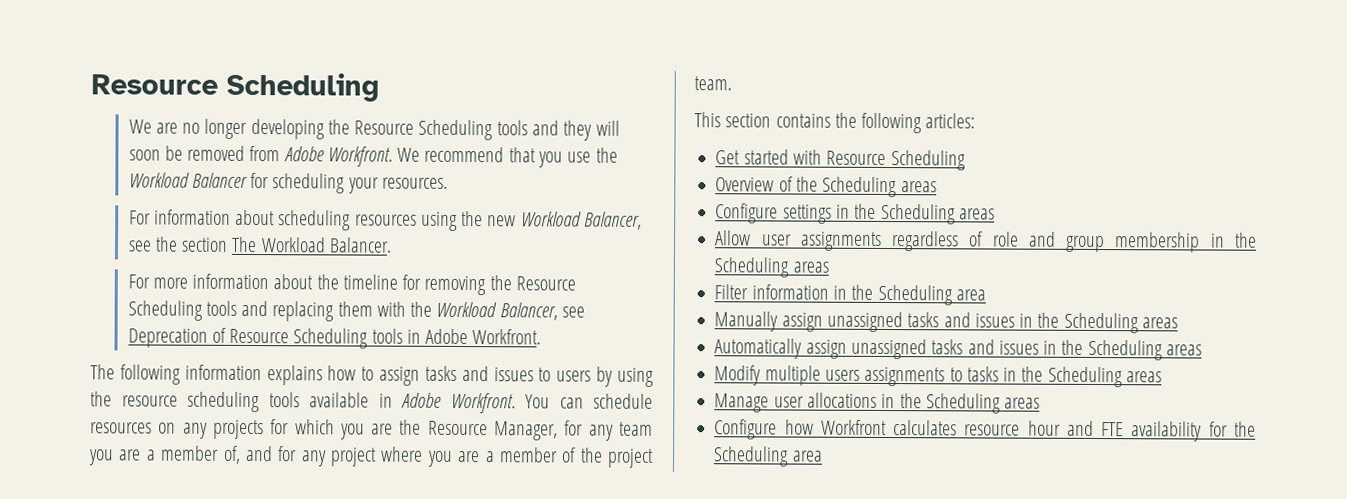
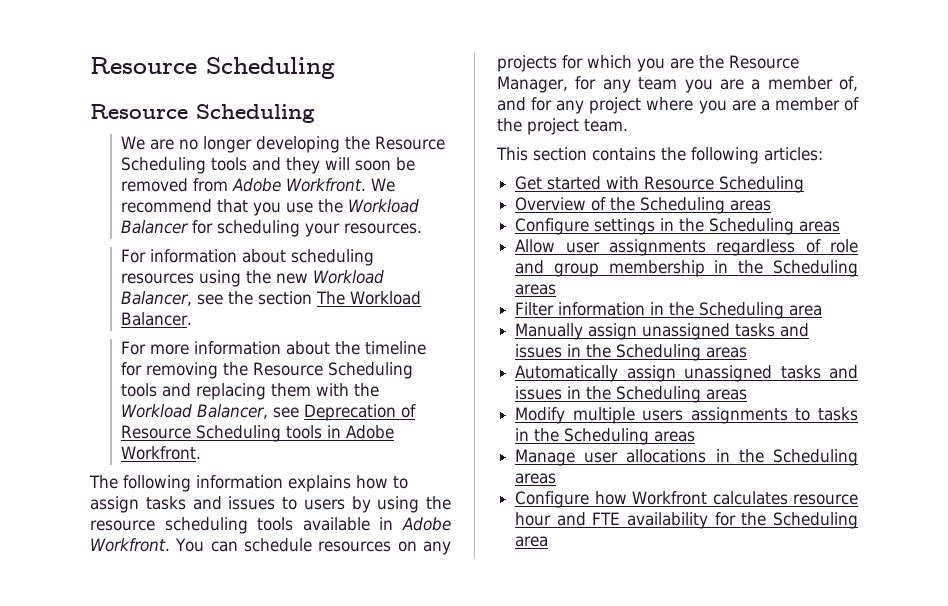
[91,72,379,102] Resource Scheduling -> [90,57,335,79] [90,104,315,123] Resource Scheduling // Resource Scheduling

